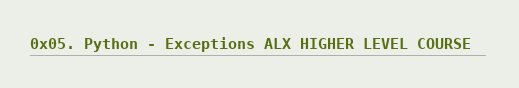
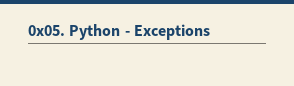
[264,38,471,49] ALX HIGHER LEVEL COURSE -> (210, 32) none

